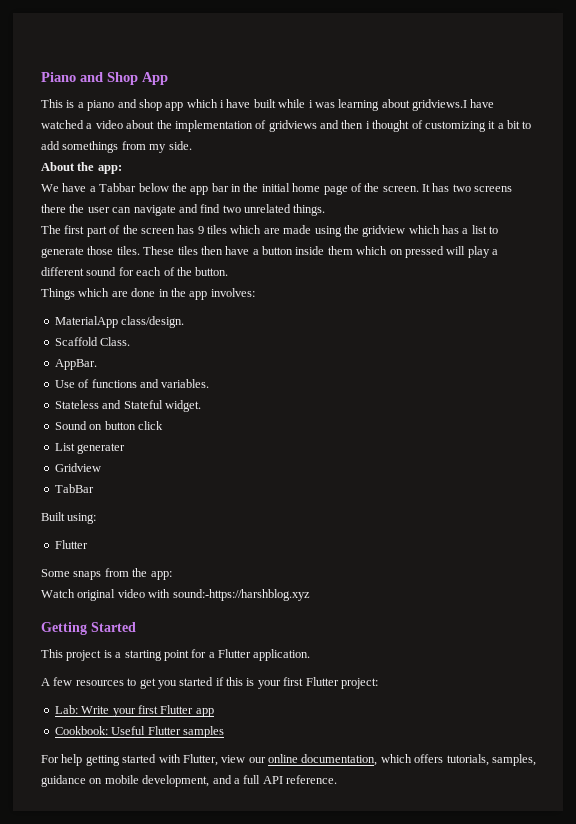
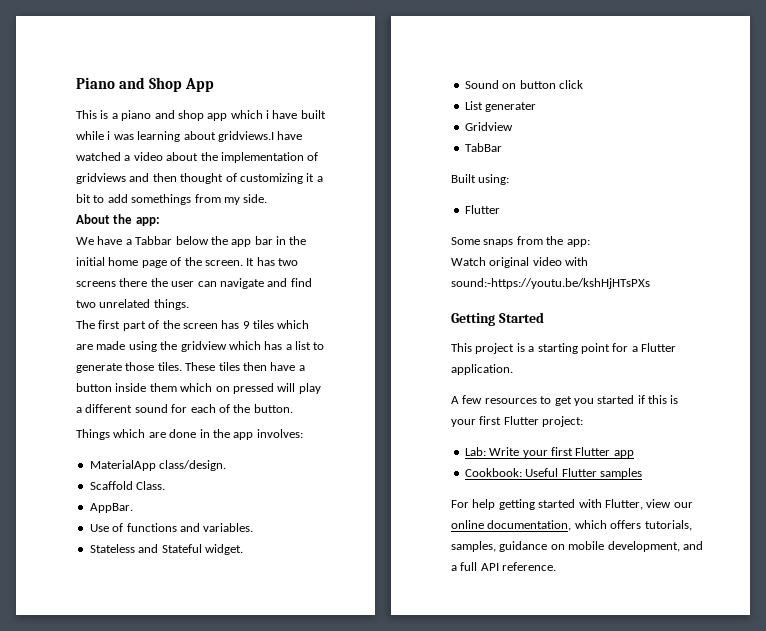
[365,121,370,129] i -> (177, 177) none
[172,589,310,601] sound:-https://harshblog.xyz -> [451,278,650,289] sound:-https://youtu.be/kshHjHTsPXs

